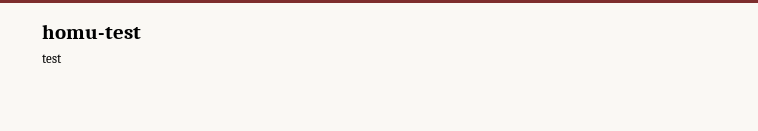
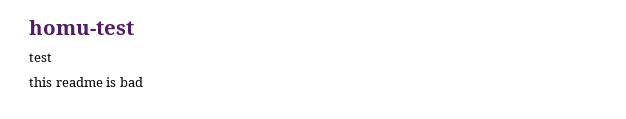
(62, 58) none -> [29,77,143,87] // this readme is bad

